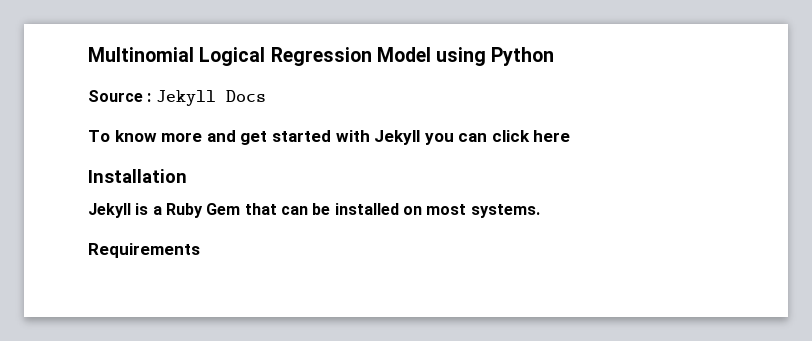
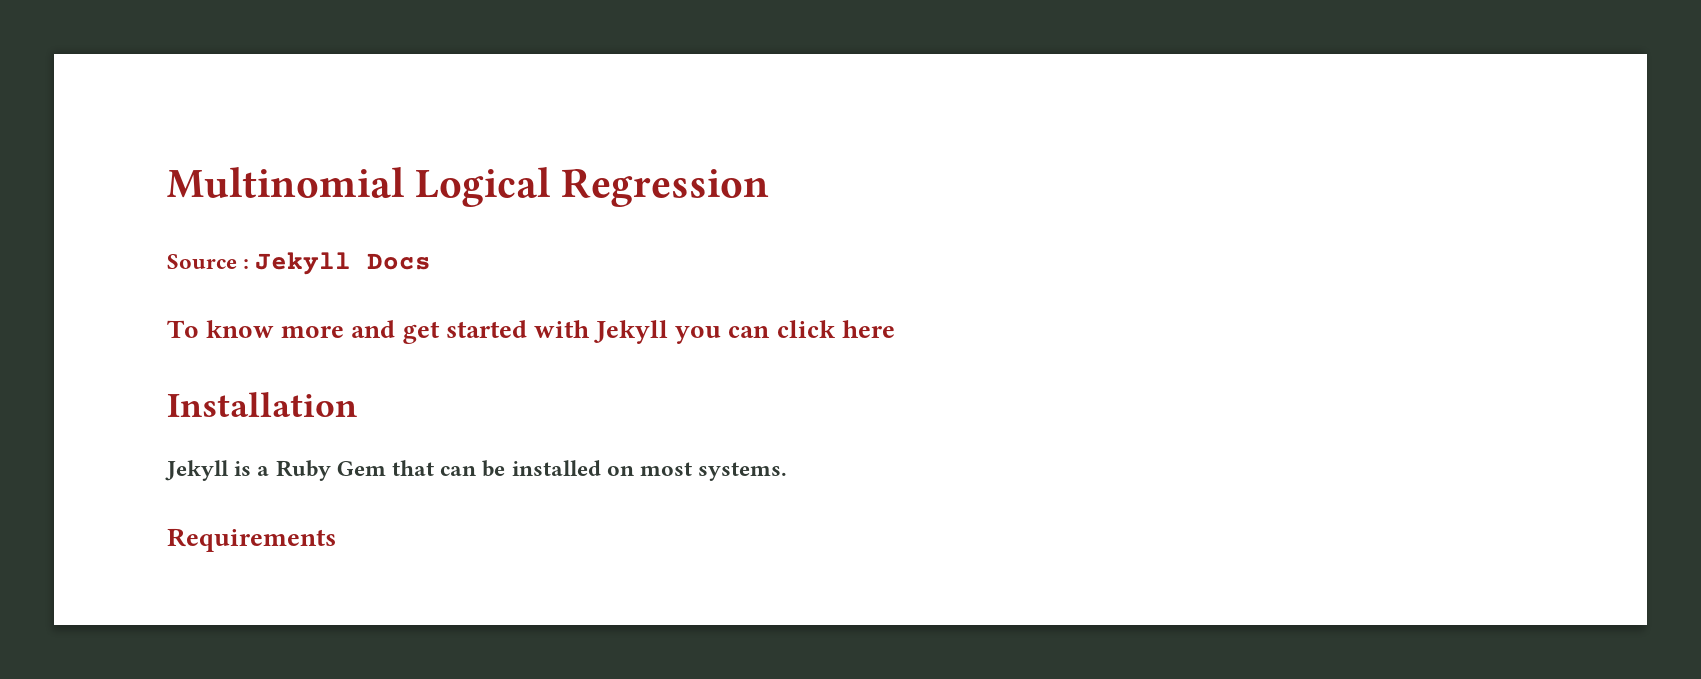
[376,47,555,66] Model using Python -> (770, 188) none

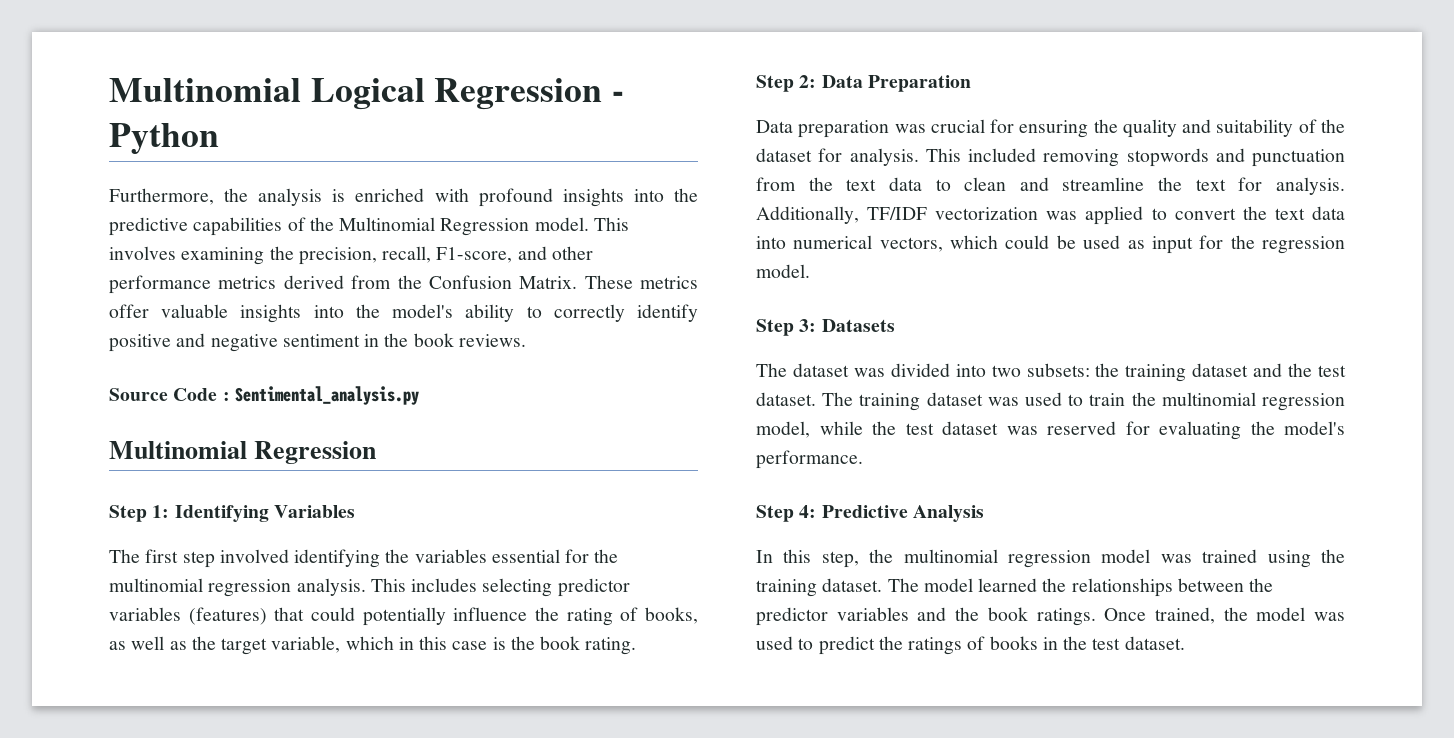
[167,252,432,275] [167,320,895,344] [167,392,357,417] [165,460,788,481] [167,528,336,552] // Source : Jekyll Docs // To know more and get started with Jekyll you can click here // Installation // Jekyll is a Ruby Gem that can be installed on most systems. // Requirements -> [611,91,624,102] [109,123,219,155] [109,188,698,207] [109,217,629,236] [109,246,593,265] [109,275,698,294] [109,304,698,323] [109,333,526,352] [109,386,419,405] [109,441,377,464] [109,505,355,522] [109,549,619,568] [109,578,630,597] [109,607,698,626] [109,636,637,655] [756,75,971,92] [756,119,1345,138] [756,148,1345,167] [756,177,1345,195] [756,206,1345,225] [756,235,1345,254] [756,264,810,278] [756,319,895,336] [756,363,1346,382] [756,392,1345,411] [756,421,1345,440] [756,450,863,469] [756,505,984,522] [756,549,1345,568] [756,578,1274,597] [756,607,1345,626] [756,636,1185,655] - Python // Furthermore, the analysis is enriched with profound insights into the predictive capabilities of the Multinomial Regression model. This involves examining the precision, recall, F1-score, and other performance metrics derived from the Confusion Matrix. These metrics offer valuable insights into the model's ability to correctly identify positive and negative sentiment in the book reviews. // Source Code : Sentimental_analysis.py // Multinomial Regression // Step 1: Identifying Variables // The first step involved identifying the variables essential for the multinomial regression analysis. This includes selecting predictor variables (features) that could potentially influence the rating of books, as well as the target variable, which in this case is the book rating. // Step 2: Data Preparation // Data preparation was crucial for ensuring the quality and suitability of the dataset for analysis. This included removing stopwords and punctuation from the text data to clean and streamline the text for analysis. Additionally, TF/IDF vectorization was applied to convert the text data into numerical vectors, which could be used as input for the regression model. // Step 3: Datasets // The dataset was divided into two subsets: the training dataset and the test dataset. The training dataset was used to train the multinomial regression model, while the test dataset was reserved for evaluating the model's performance. // Step 4: Predictive Analysis // In this step, the multinomial regression model was trained using the training dataset. The model learned the relationships between the predictor variables and the book ratings. Once trained, the model was used to predict the ratings of books in the test dataset.

